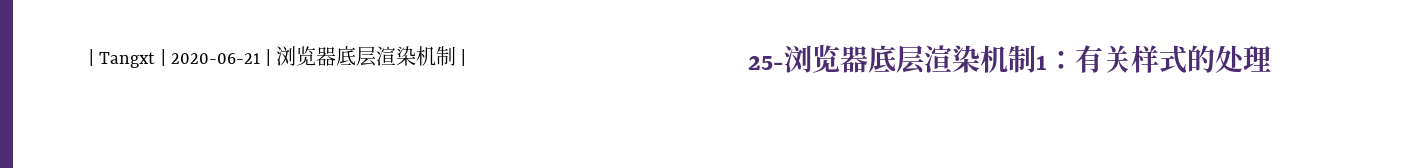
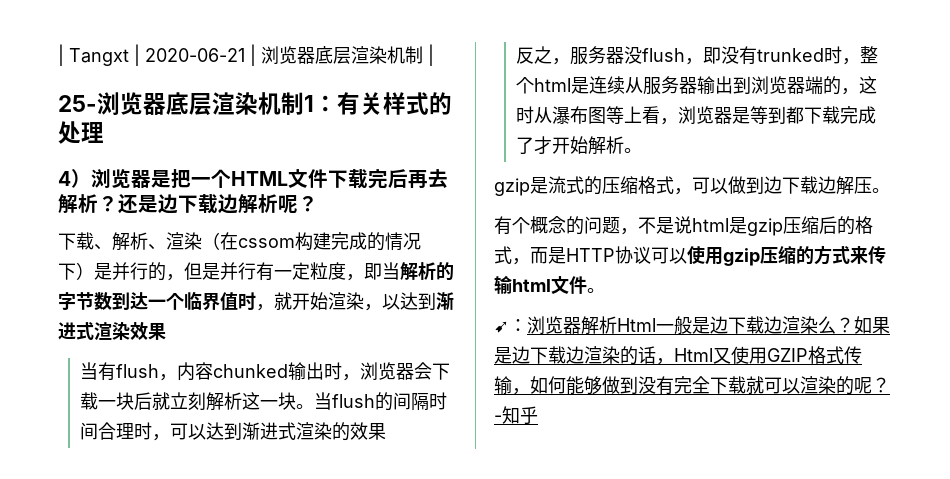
(1271, 58) none -> [58,169,448,189] [58,194,318,214] [58,232,421,251] [58,262,454,281] [58,291,454,311] [58,321,166,340] [80,362,451,381] [80,392,448,411] [80,422,387,441] [516,46,879,65] [516,76,878,95] [516,106,877,125] [516,136,643,155] [494,176,890,196] [494,216,873,236] [494,245,886,266] [494,275,605,294] [494,316,890,335] [494,346,862,365] [494,376,890,395] [494,406,538,424] // 4）浏览器是把一个HTML文件下载完后再去解析？还是边下载边解析呢？ // 下载、解析、渲染（在cssom构建完成的情况下）是并行的，但是并行有一定粒度，即当解析的字节数到达一个临界值时，就开始渲染，以达到渐进式渲染效果 // 当有flush，内容chunked输出时，浏览器会下载一块后就立刻解析这一块。当flush的间隔时间合理时，可以达到渐进式渲染的效果 // 反之，服务器没flush，即没有trunked时，整个html是连续从服务器输出到浏览器端的，这时从瀑布图等上看，浏览器是等到都下载完成了才开始解析。 // gzip是流式的压缩格式，可以做到边下载边解压。 // 有个概念的问题，不是说html是gzip压缩后的格式，而是HTTP协议可以使用gzip压缩的方式来传输html文件。 // ➹：浏览器解析Html一般是边下载边渲染么？如果是边下载边渲染的话，Html又使用GZIP格式传输，如何能够做到没有完全下载就可以渲染的呢？-知乎

